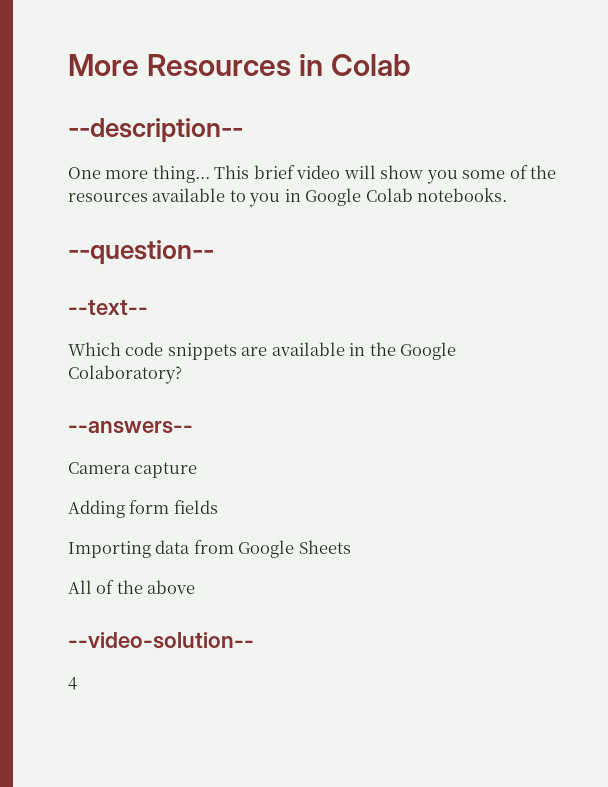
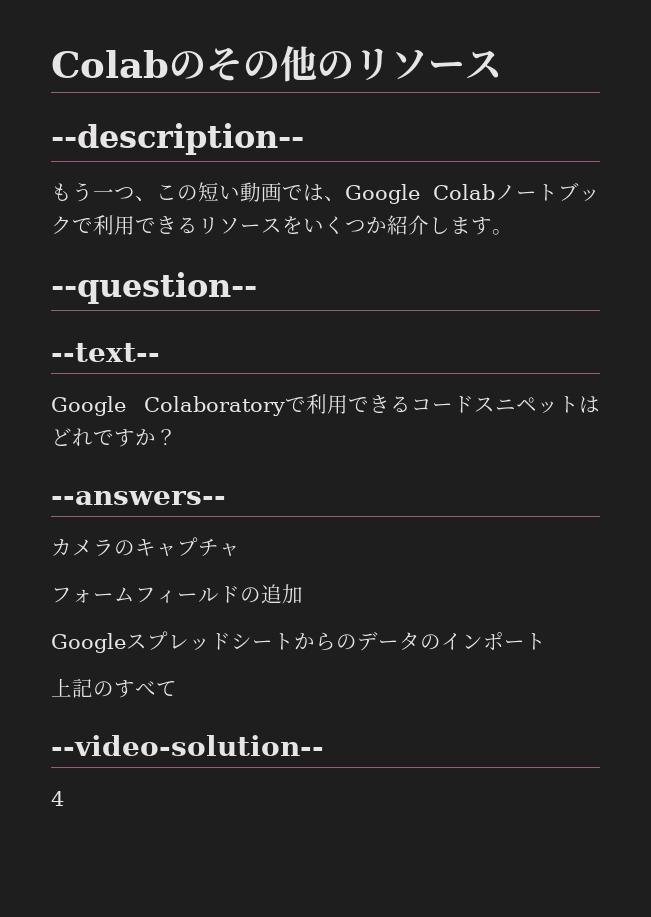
[68,54,412,76] [68,118,243,143] [68,165,557,184] [68,188,508,207] [68,240,214,265] [68,299,148,315] [68,342,457,360] [68,365,182,384] [68,421,193,434] [68,462,198,478] [68,500,218,518] [68,540,351,558] [68,580,196,594] More Resources in Colab // --description-- // One more thing... This brief video will show you some of the resources available to you in Google Colab notebooks. // --question-- // --text-- // Which code snippets are available in the Google Colaboratory? // --answers-- // Camera capture // Adding form fields // Importing data from Google Sheets // All of the above -> [51,45,502,82] [51,123,304,155] [51,182,600,204] [51,215,513,235] [51,272,257,304] [51,343,160,362] [51,394,600,416] [51,428,177,447] [51,491,226,505] [51,537,240,557] [51,584,303,604] [51,631,546,653] [51,678,177,698] Colabのその他のリソース // --description-- // もう一つ、この短い動画では、Google Colabノートブックで利用できるリソースをいくつか紹介します。 // --question-- // --text-- // Google Colaboratoryで利用できるコードスニペットはどれですか？ // --answers-- // カメラのキャプチャ // フォームフィールドの追加 // Googleスプレッドシートからのデータのインポート // 上記のすべて

